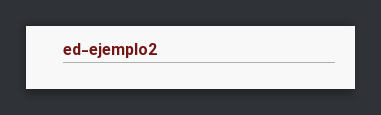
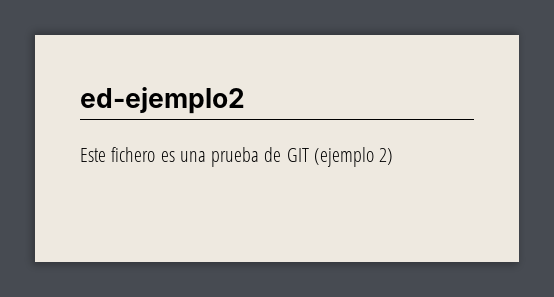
(157, 50) none -> [80,147,394,167] // Este fichero es una prueba de GIT (ejemplo 2)

